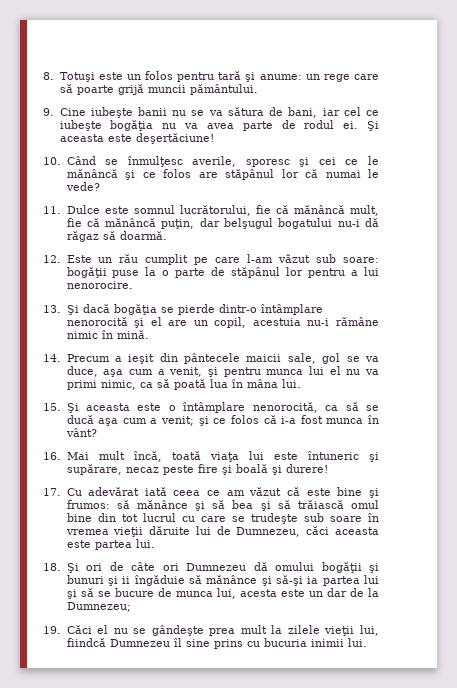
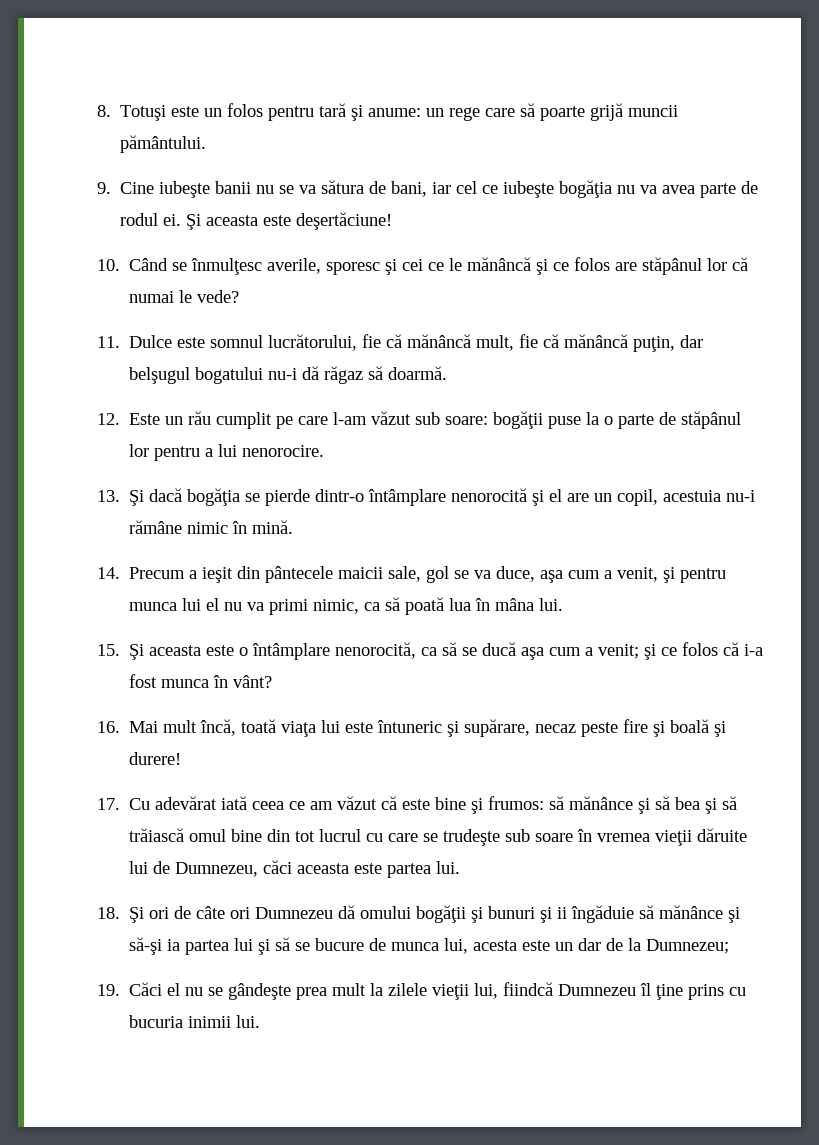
[185,639,210,647] sine -> [656,984,684,1000] ţine

